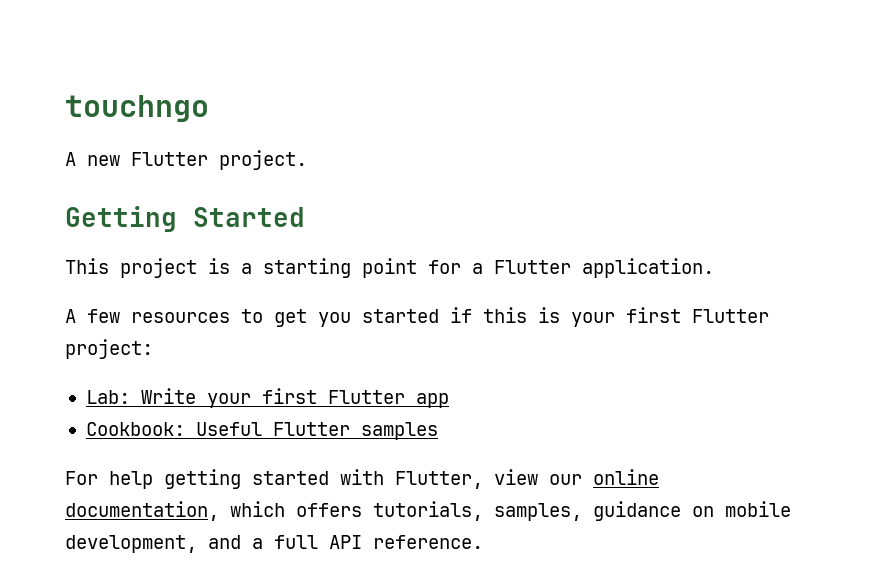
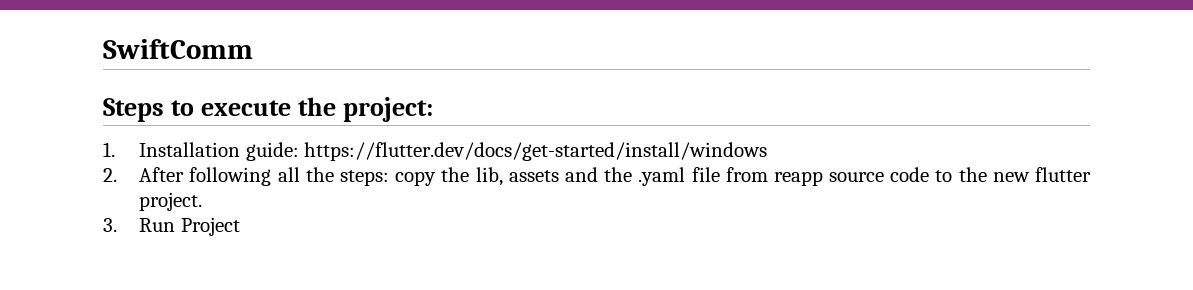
[65,95,209,122] [65,150,307,170] [65,206,305,232] [65,258,714,278] [65,307,769,327] [65,339,153,359] [85,388,449,408] [85,422,438,440] [65,469,659,489] [65,501,791,521] [65,535,483,553] touchngo // A new Flutter project. // Getting Started // This project is a starting point for a Flutter application. // A few resources to get you started if this is your first Flutter project: // Lab: Write your first Flutter app // Cookbook: Useful Flutter samples // For help getting started with Flutter, view our online documentation, which offers tutorials, samples, guidance on mobile development, and a full API reference. -> [103,39,253,59] [103,97,433,122] [103,142,768,161] [103,167,1091,186] [139,192,203,211] [103,217,240,236] SwiftComm // Steps to execute the project: // 1. Installation guide: https://flutter.dev/docs/get-started/install/windows // 2. After following all the steps: copy the lib, assets and the .yaml file from reapp source code to the new flutter project. // 3. Run Project

